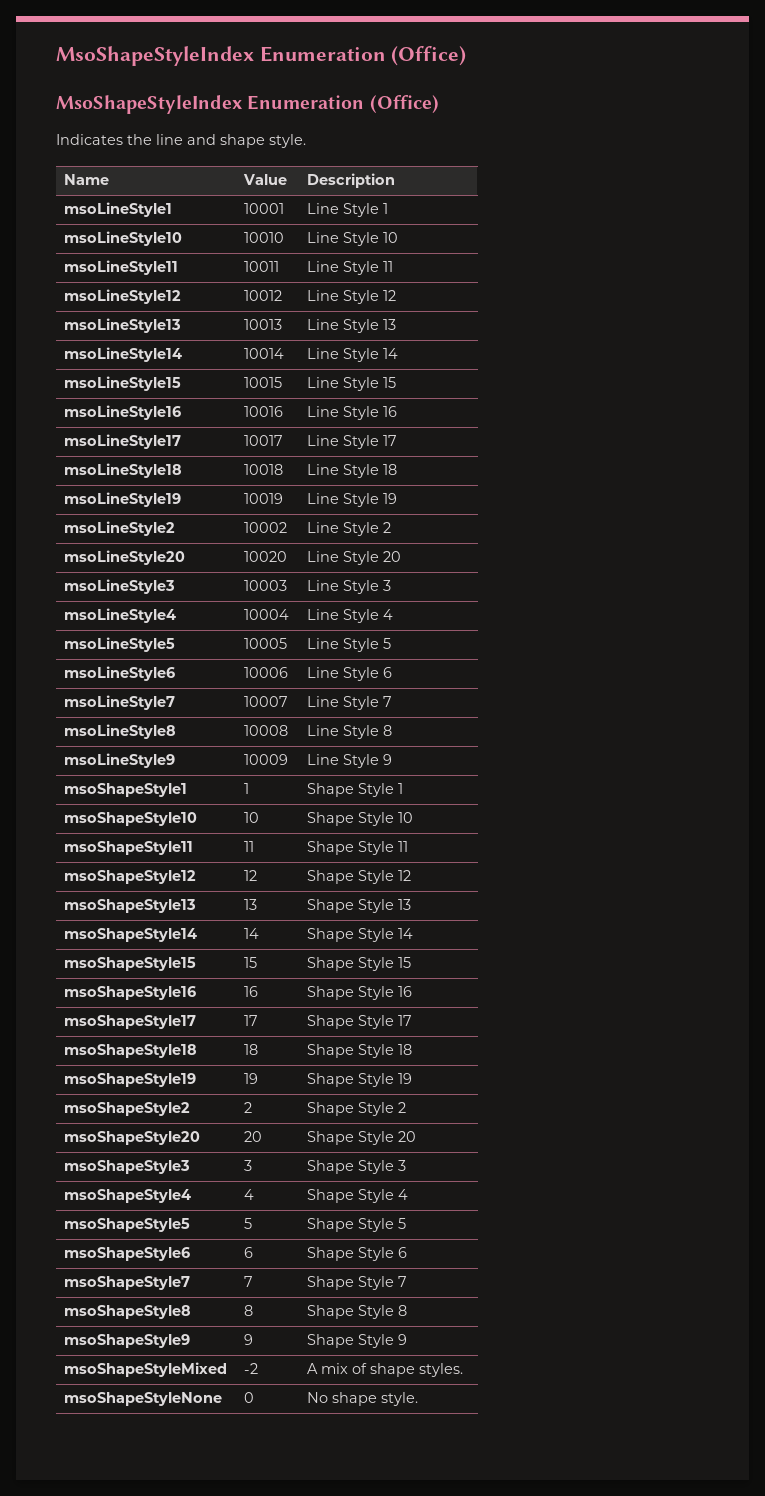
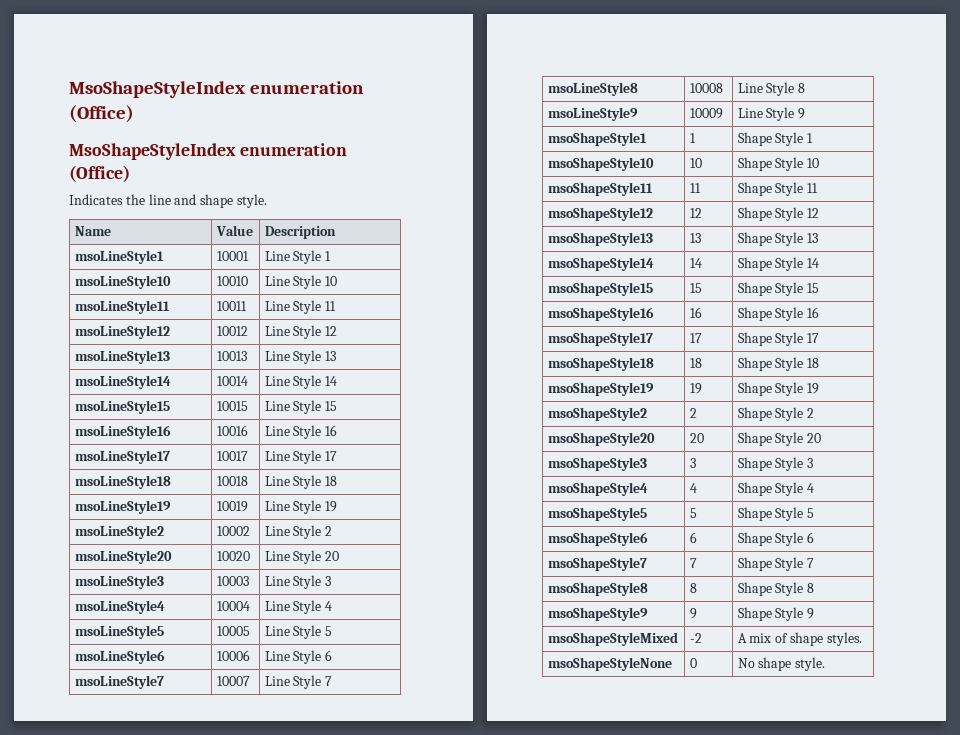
[56,46,386,66] MsoShapeStyleIndex Enumeration -> [69,81,365,98] MsoShapeStyleIndex enumeration
[247,95,365,110] Enumeration -> [239,143,347,156] enumeration

